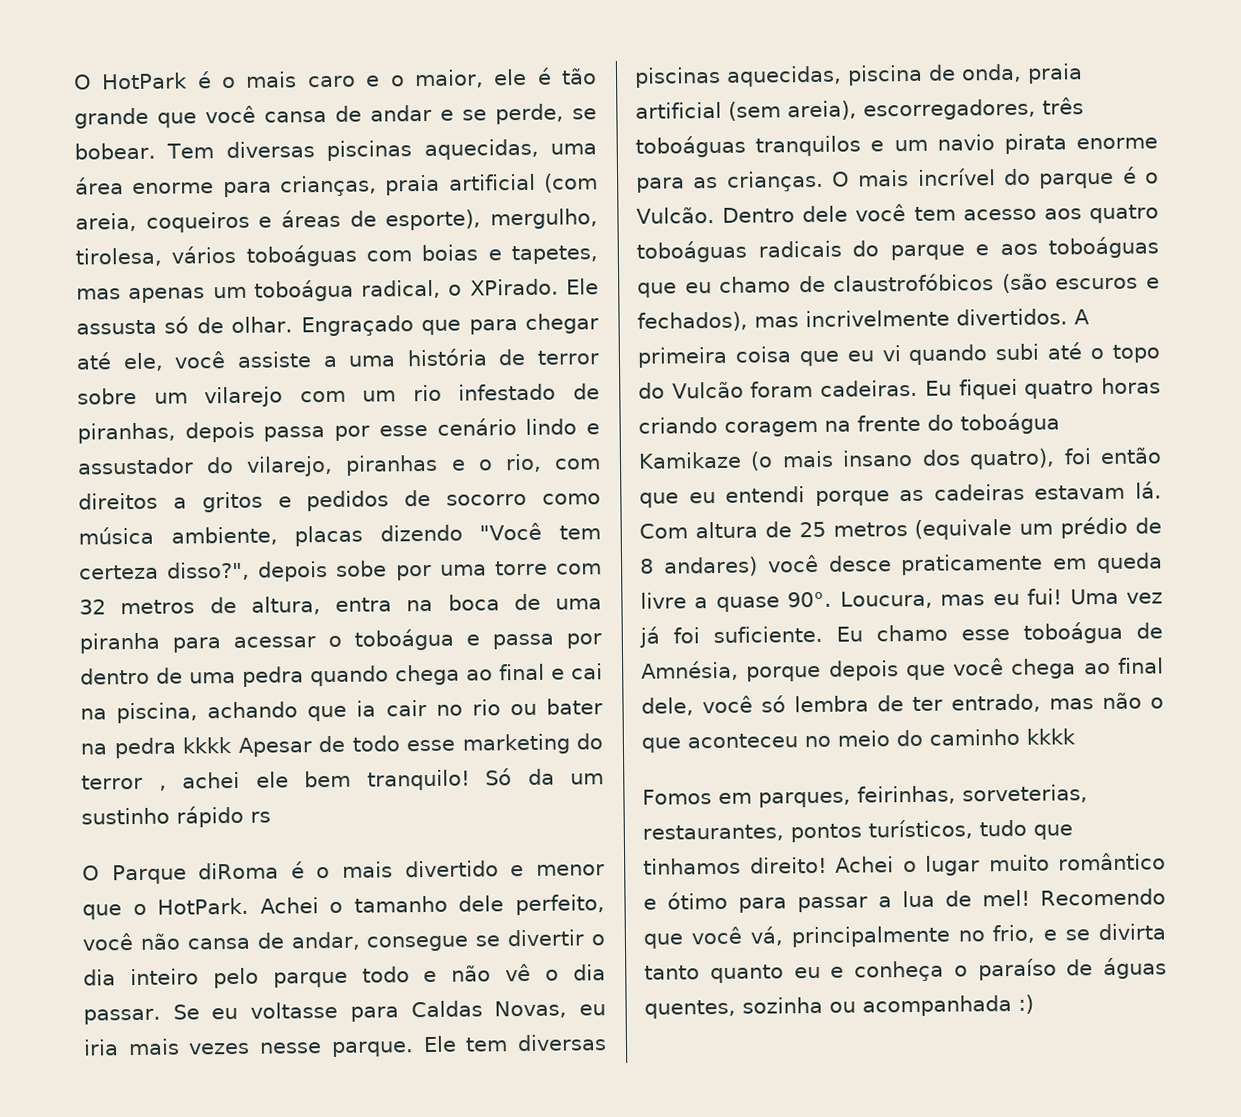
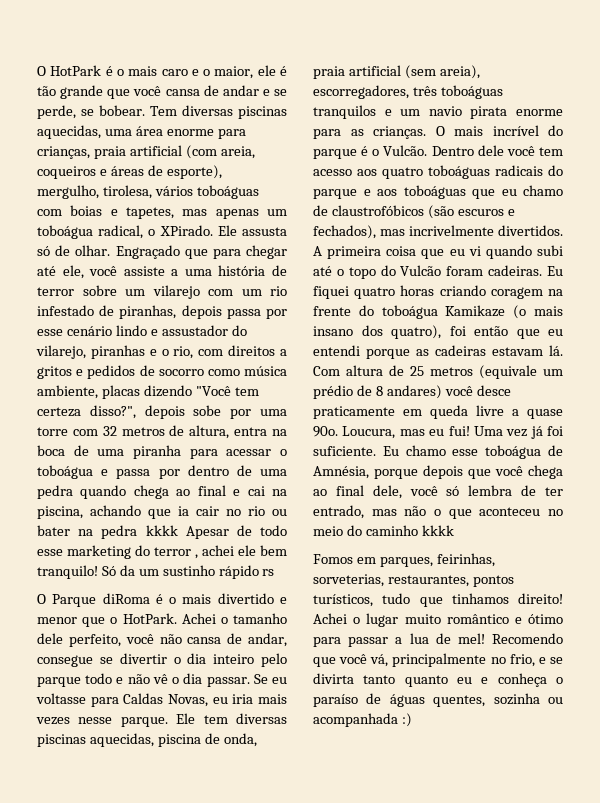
[787,591,833,608] 90°. -> [313,426,338,437] 90o.

